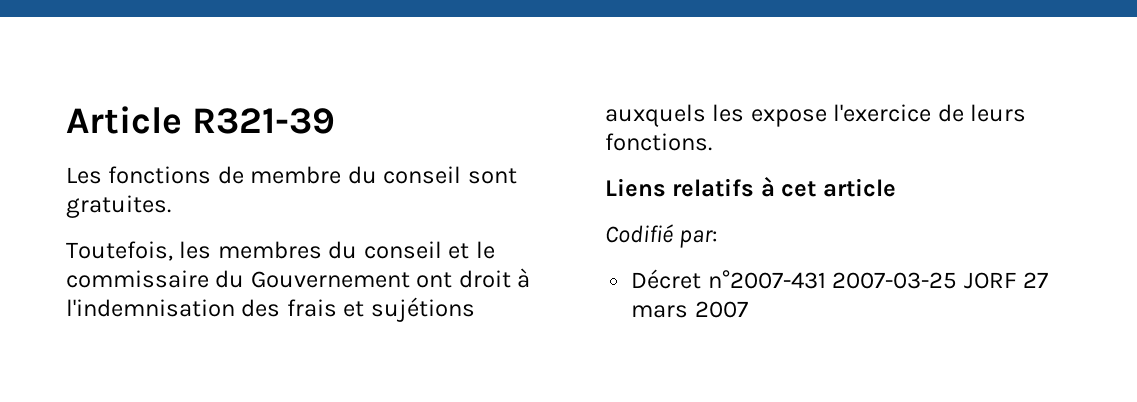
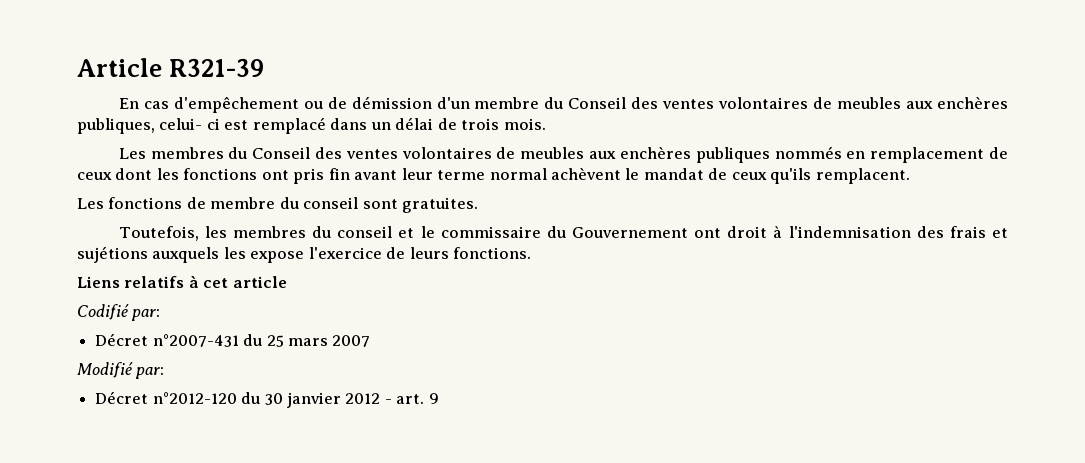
(336, 121) none -> [118,96,1008,113] [77,117,546,134] [118,146,1009,163] [77,167,910,184] // En cas d'empêchement ou de démission d'un membre du Conseil des ventes volontaires de meubles aux enchères publiques, celui- ci est remplacé dans un délai de trois mois. // Les membres du Conseil des ventes volontaires de meubles aux enchères publiques nommés en remplacement de ceux dont les fonctions ont pris fin avant leur terme normal achèvent le mandat de ceux qu'ils remplacent.
[832,272,1049,289] 2007-03-25 JORF 27 -> [243,334,284,347] du 25
(748, 309) none -> [77,362,165,379] [95,391,439,408] // Modifié par: // Décret n°2012-120 du 30 janvier 2012 - art. 9

